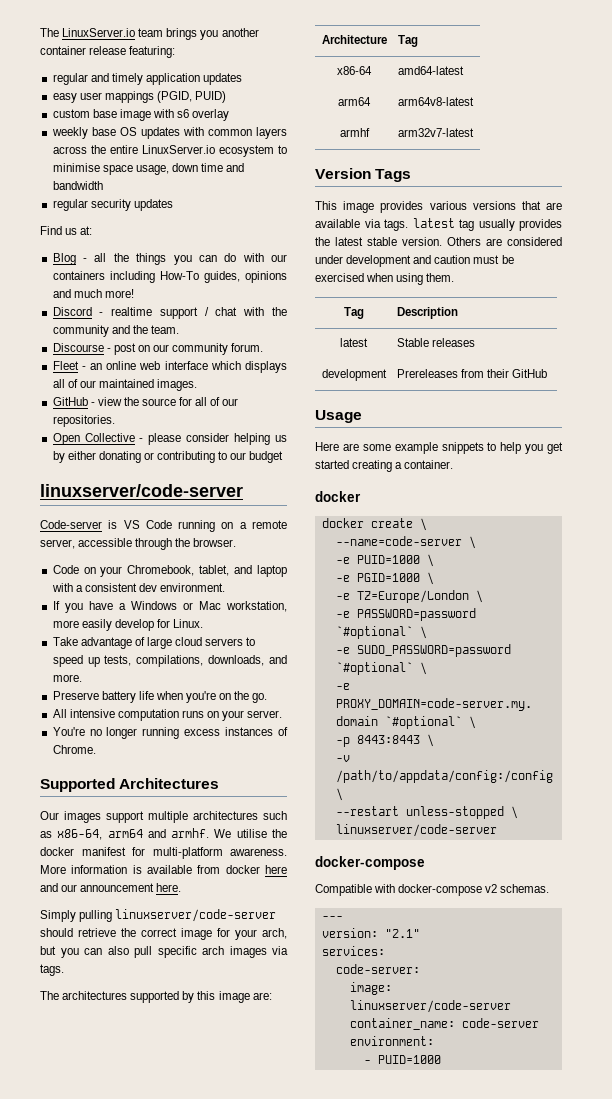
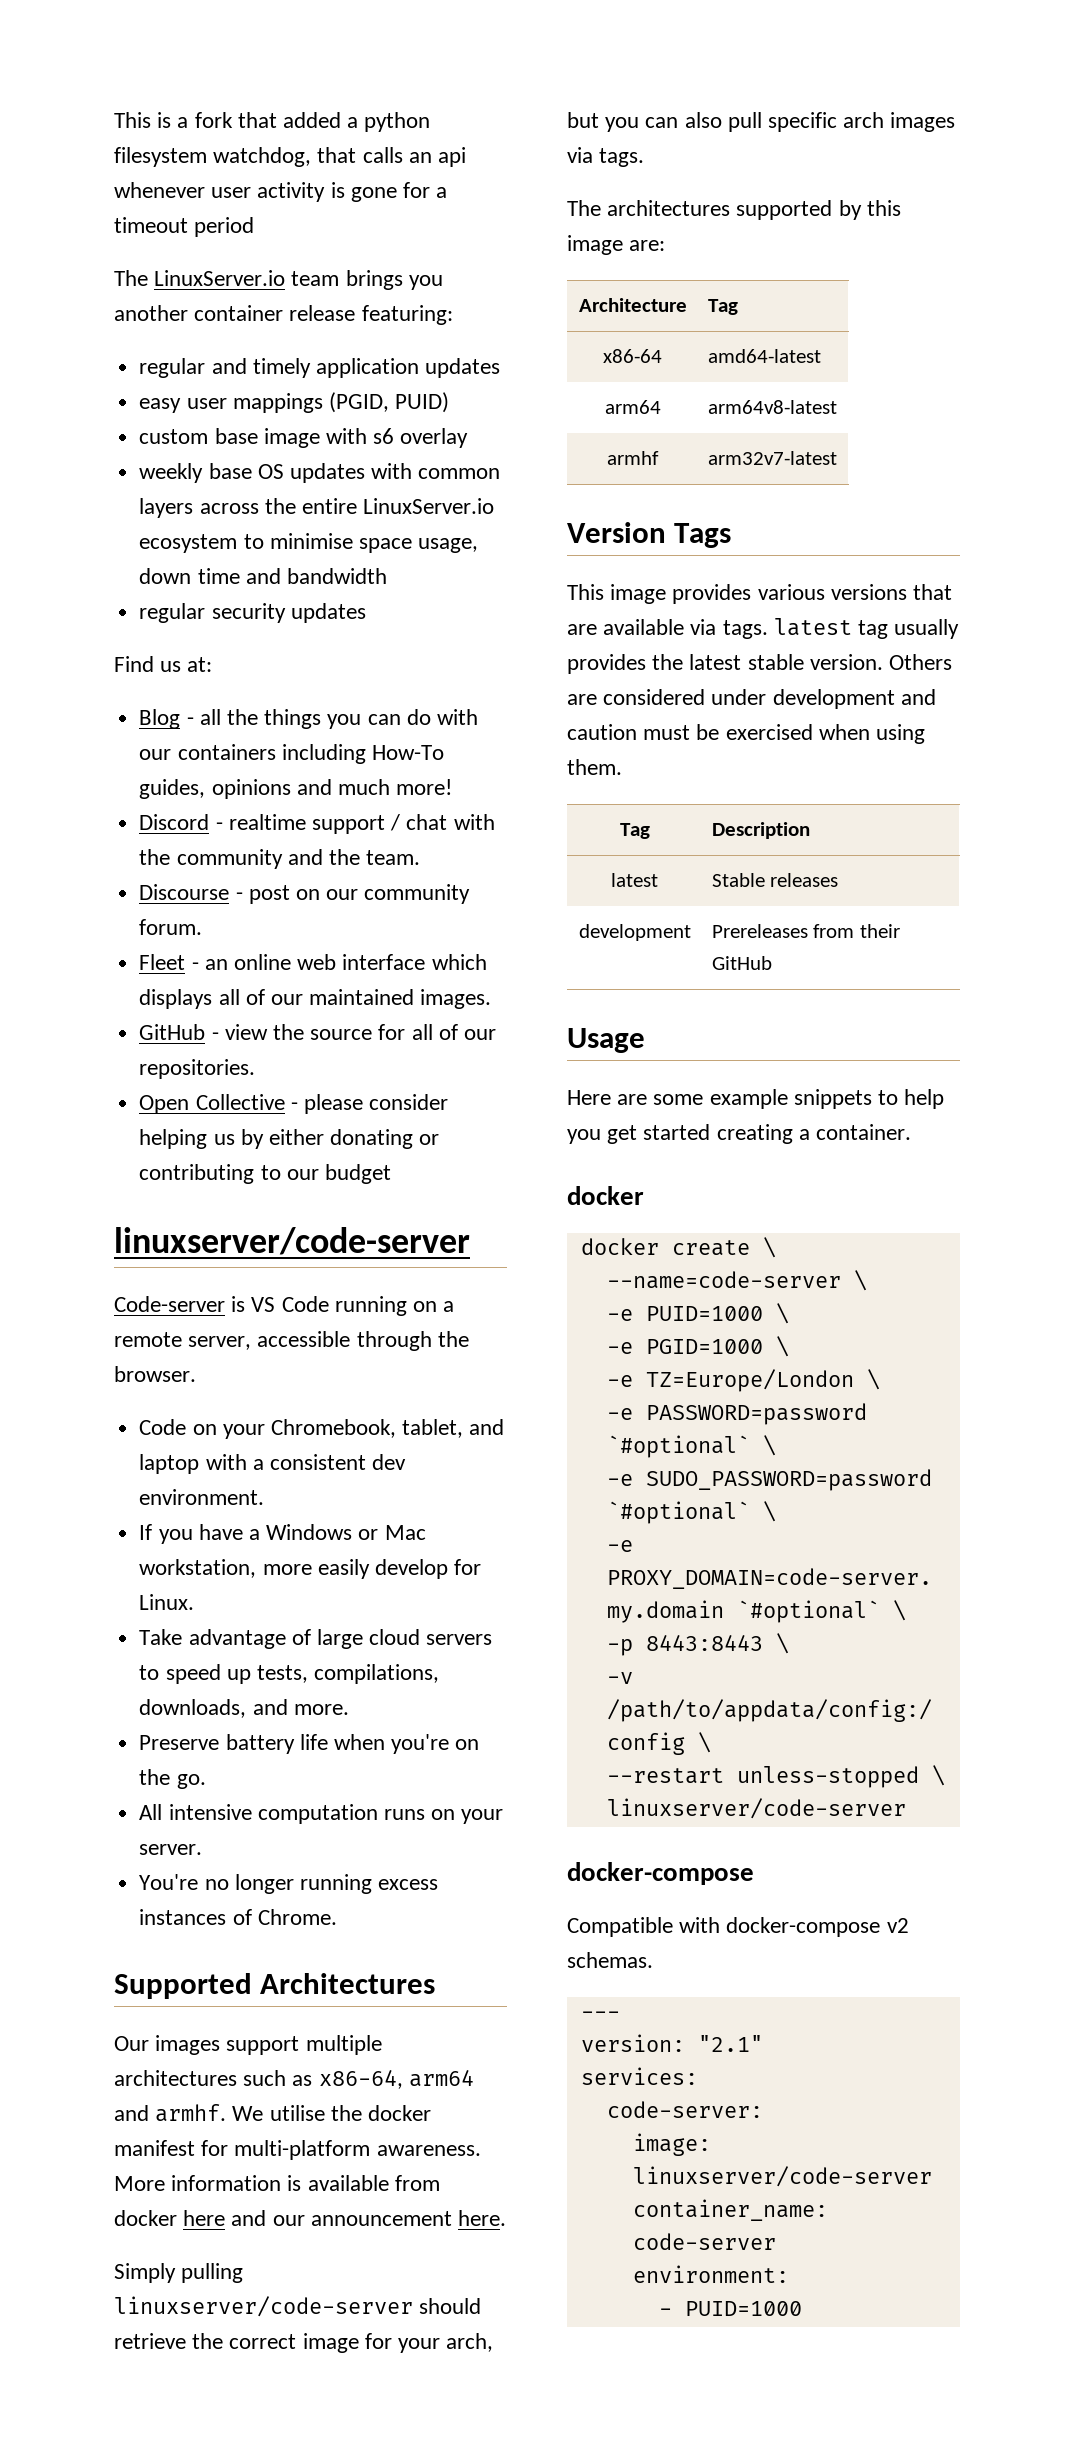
(40, 32) none -> [114,112,431,132] [114,147,467,167] [114,182,448,202] [114,217,255,237] This is a fork that added a python filesystem watchdog, that calls an api whenever user activity is gone for a timeout period //

